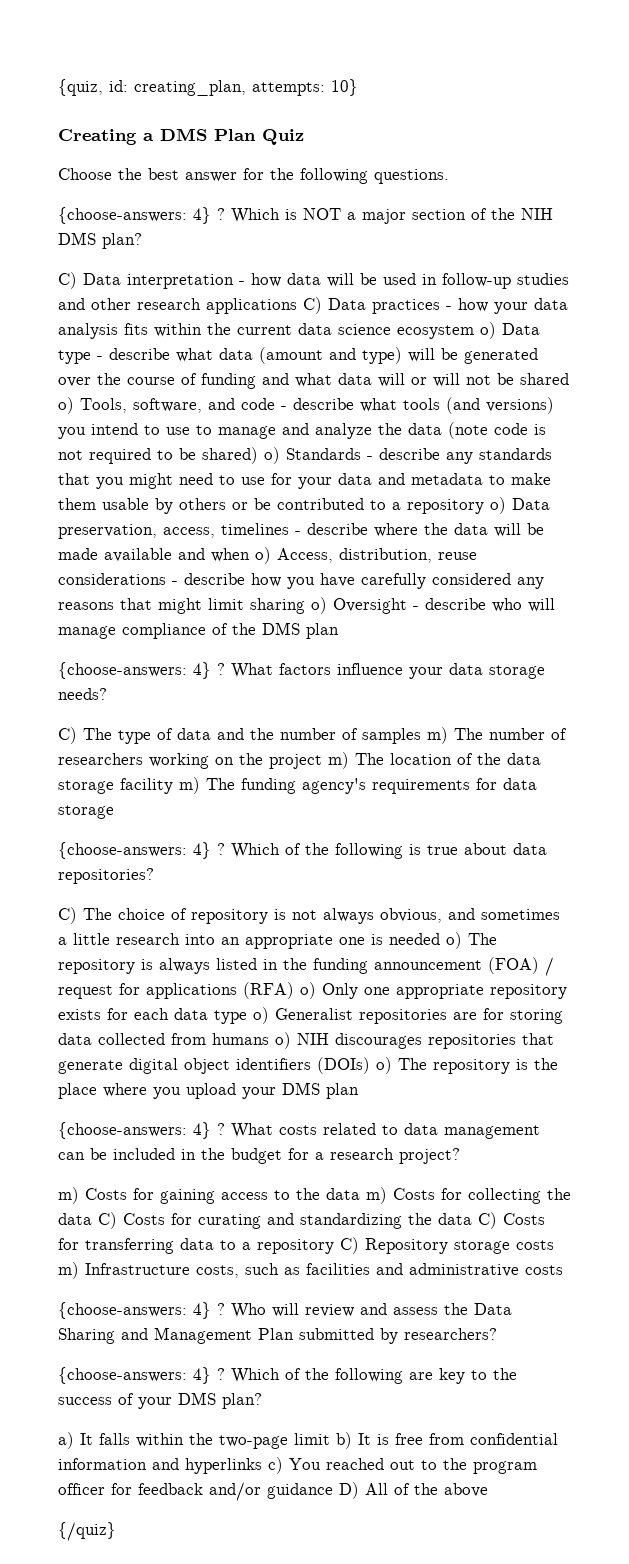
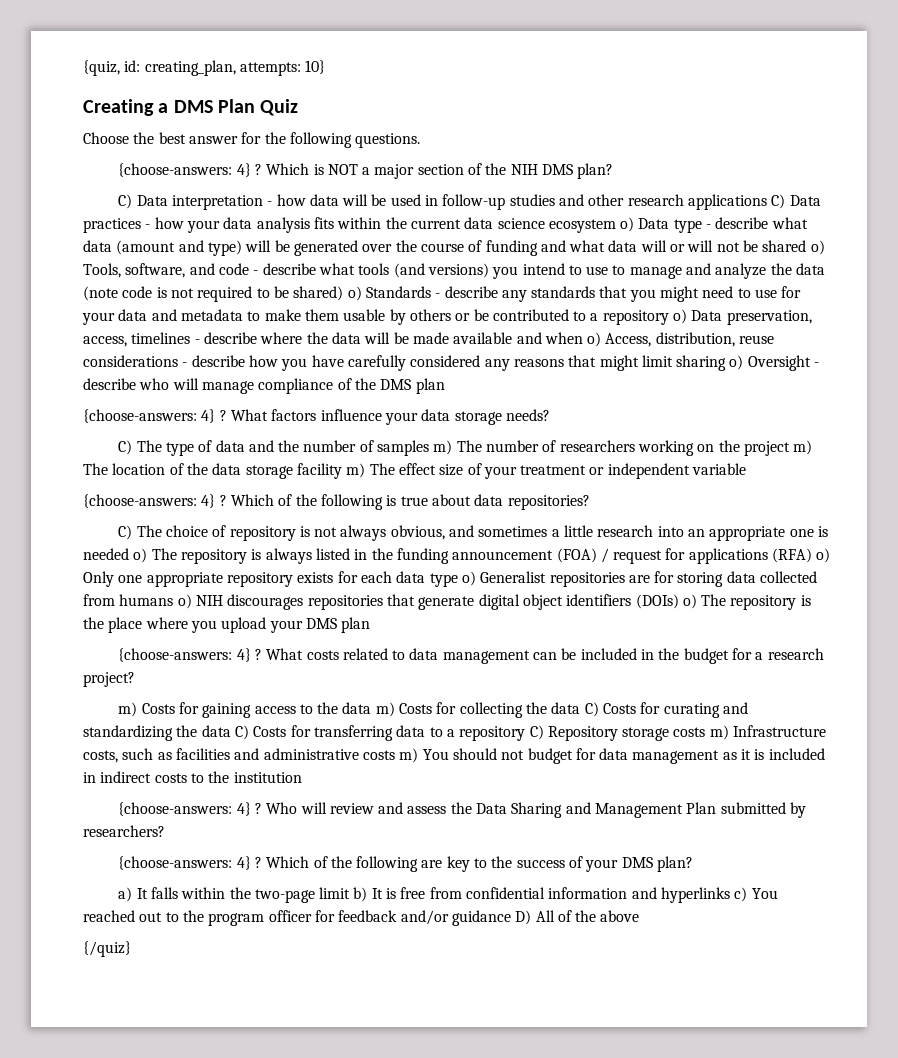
[241,778,537,794] [58,805,114,819] funding agency's requirements for data storage -> [398,463,747,479] effect size of your treatment or independent variable
(563, 1270) none -> [399,748,825,764] [83,771,302,783] m) You should not budget for data management as it is included in indirect costs to the institution

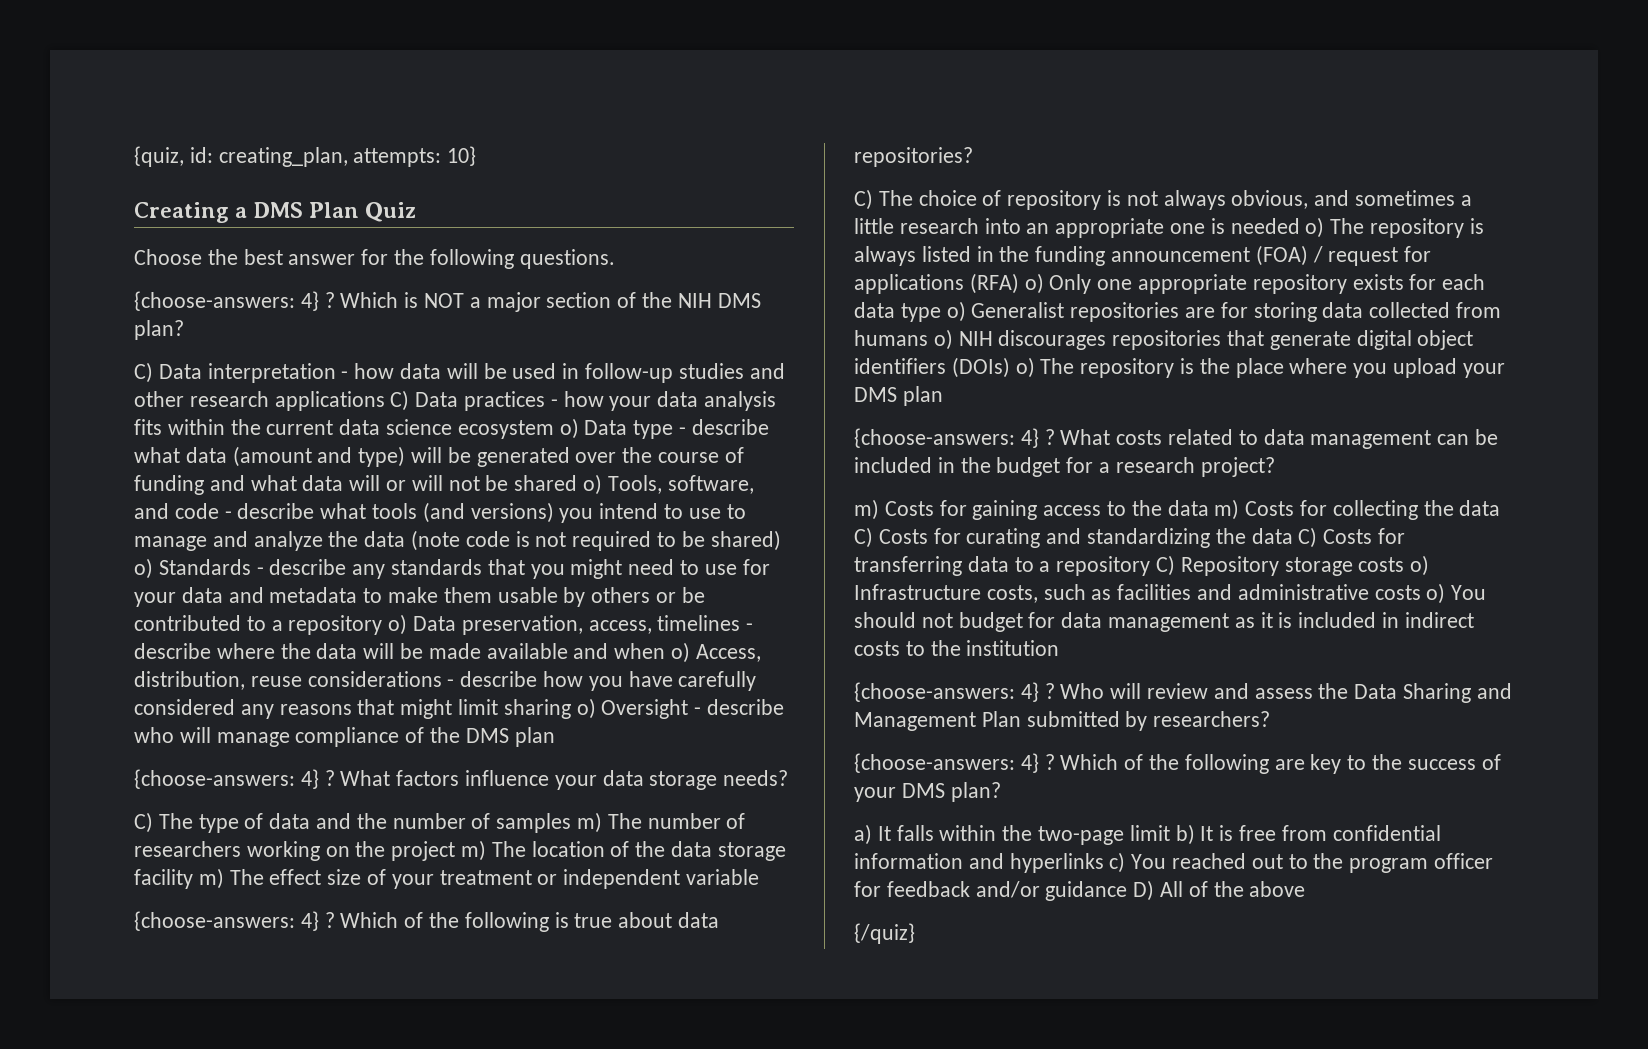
[709,725,729,740] m) -> [1410,555,1430,576] o)
[399,748,419,763] m) -> [1426,583,1446,604] o)

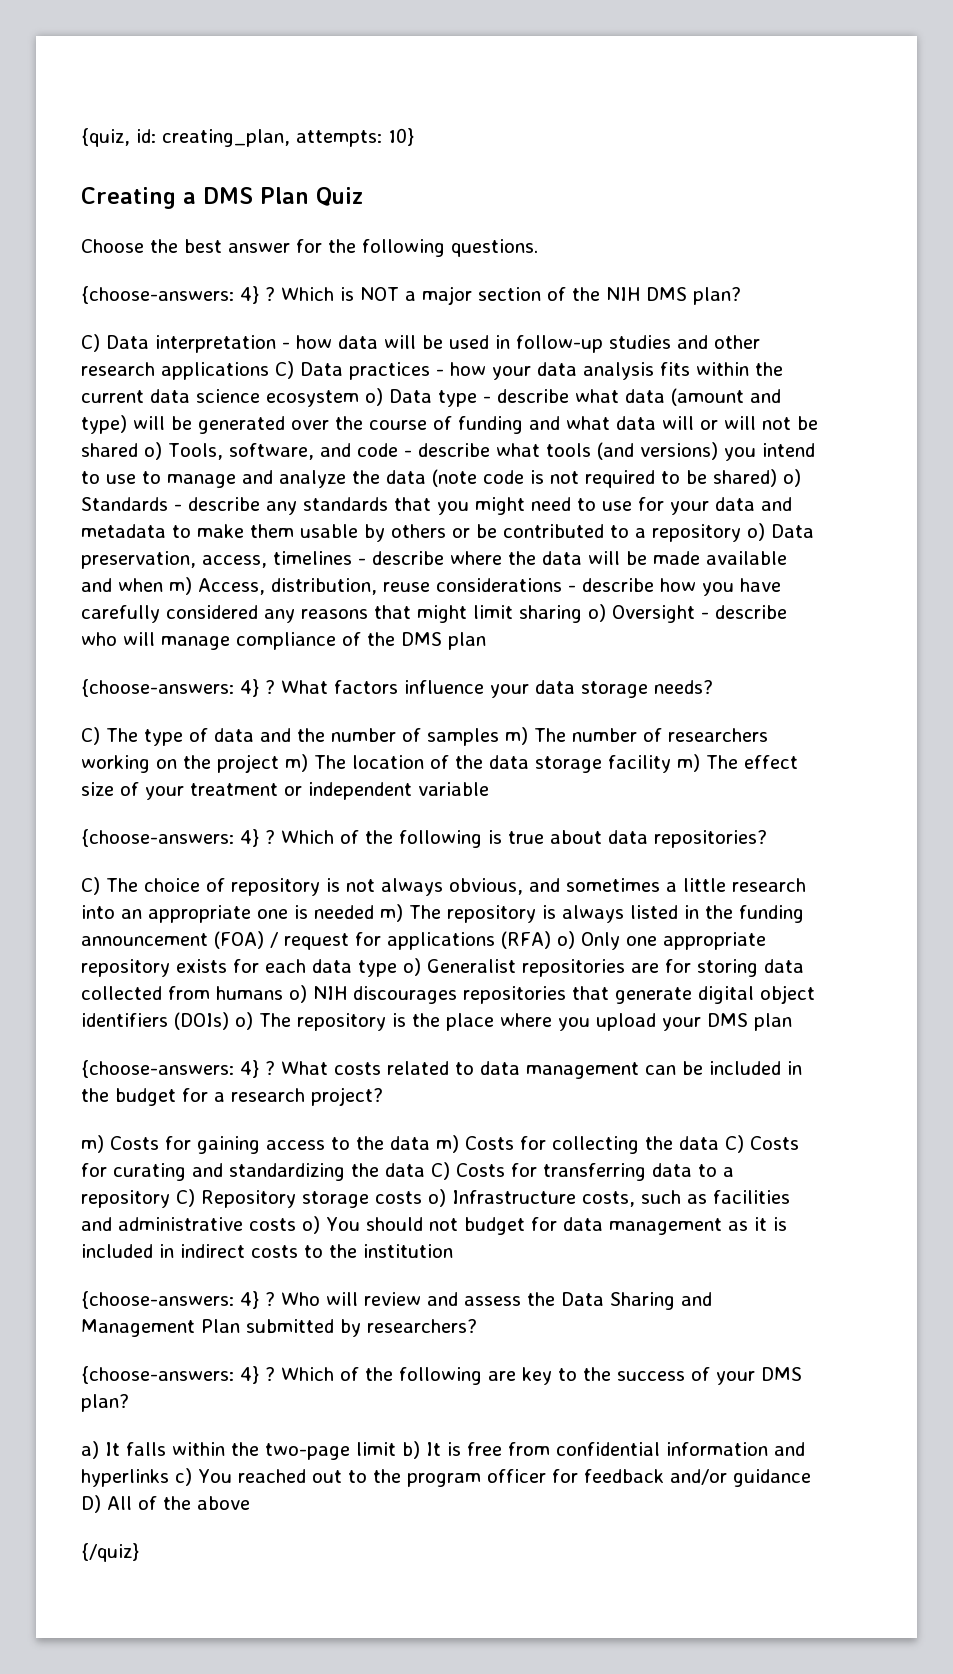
[671,642,691,663] o) -> [169,577,192,595] m)
[1305,217,1325,238] o) -> [380,904,403,922] m)

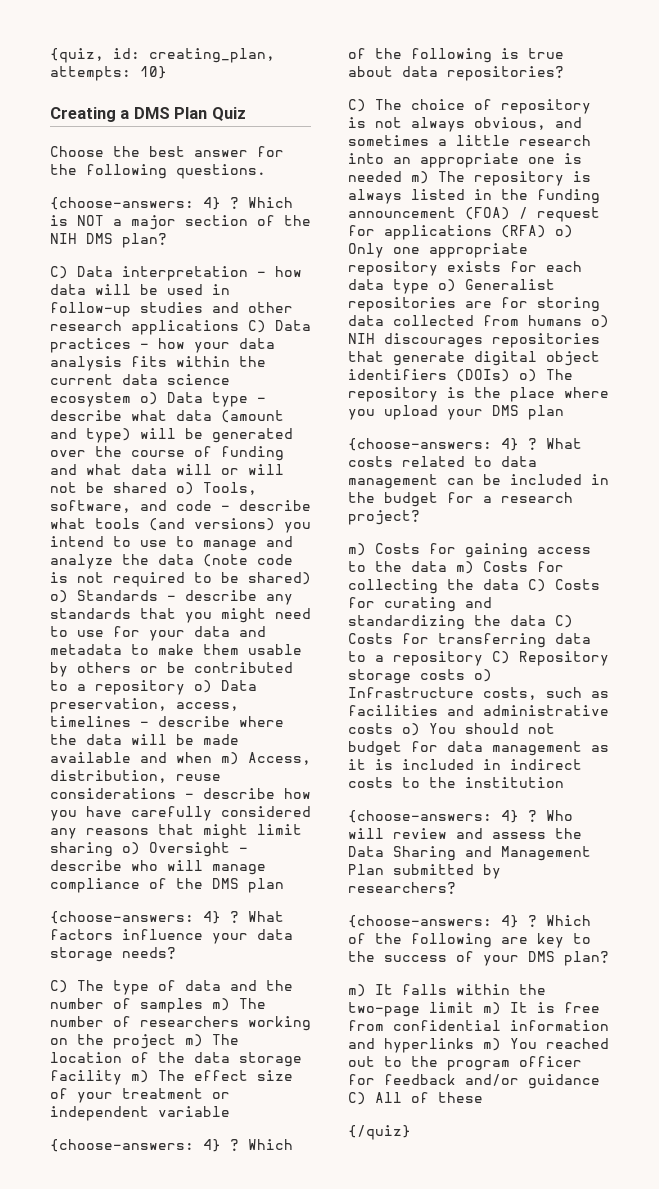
[81,1441,99,1459] a) -> [348,984,366,997] m)
[402,1441,420,1459] b) -> [483,1002,501,1015] m)
[175,1468,192,1486] c) -> [483,1038,501,1051] m)
[81,1495,101,1513] D) -> [348,1092,366,1105] C)
[163,1496,250,1510] the above -> [438,1092,483,1103] these

